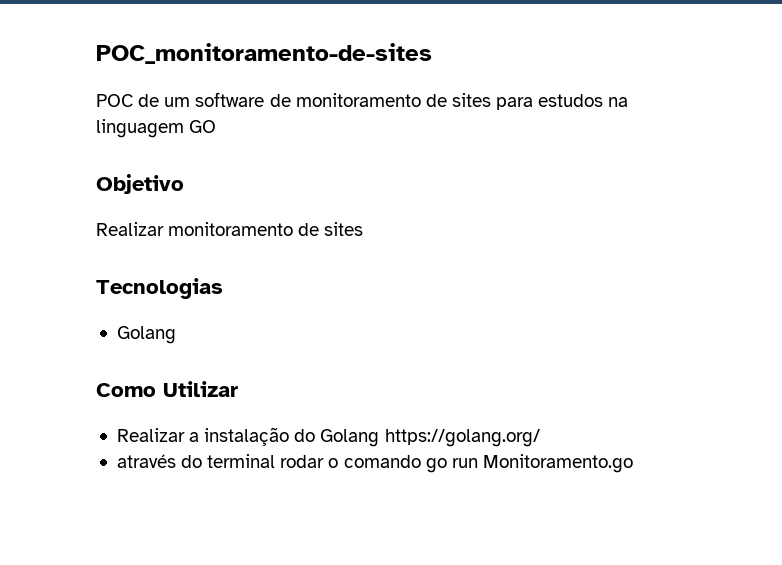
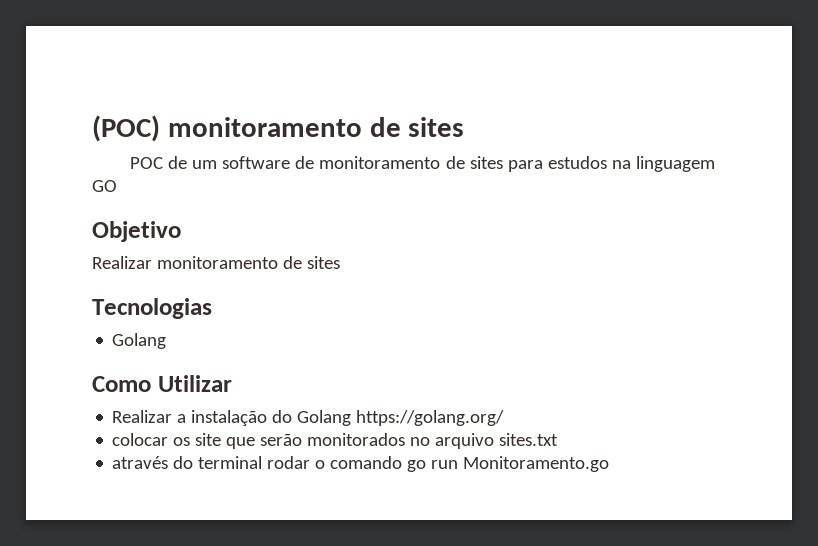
[96,43,432,64] POC_monitoramento-de-sites -> [92,115,465,142] (POC) monitoramento de sites
(540, 438) none -> [112,433,559,449] // colocar os site que serão monitorados no arquivo sites.txt

